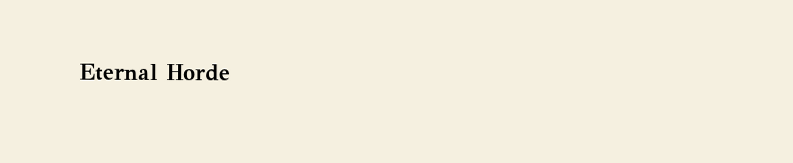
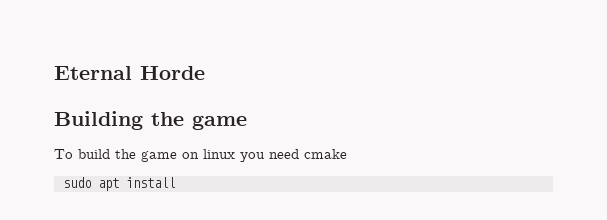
(231, 73) none -> [54,111,247,130] [54,149,347,162] [63,177,175,191] // Building the game // To build the game on linux you need cmake // sudo apt install

